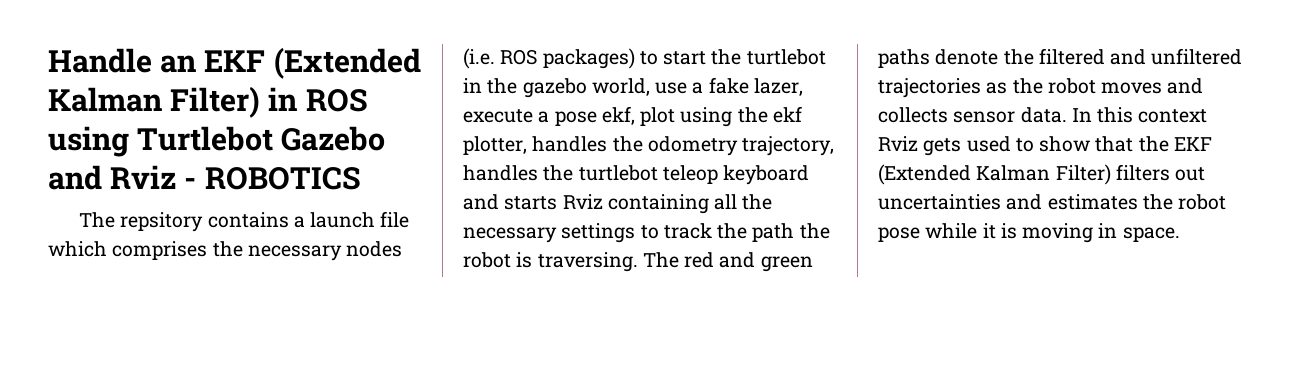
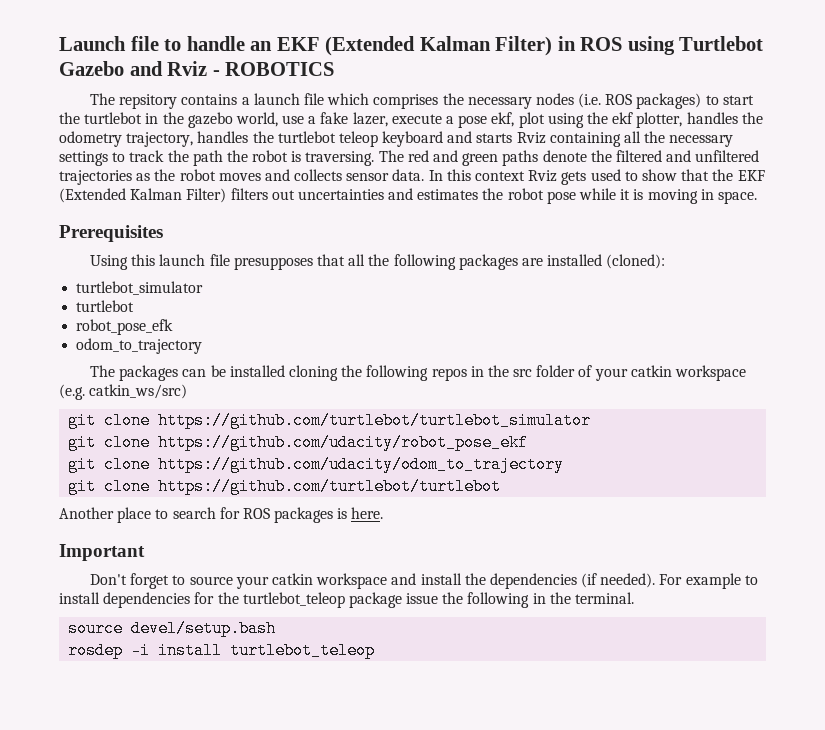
[48,48,152,73] Handle -> [59,36,245,51] Launch file to handle
(1180, 234) none -> [59,225,163,242] [90,254,666,270] [76,281,204,295] [76,300,135,312] [76,319,174,335] [76,338,203,354] [90,365,747,381] [59,384,188,400] [68,412,592,429] [68,434,529,451] [68,456,565,473] [68,478,502,495] [59,507,384,523] [59,544,145,561] [90,573,758,589] [59,592,635,608] [68,620,277,637] [68,642,376,659] // Prerequisites // Using this launch file presupposes that all the following packages are installed (cloned): // turtlebot_simulator // turtlebot // robot_pose_efk // odom_to_trajectory // The packages can be installed cloning the following repos in the src folder of your catkin workspace (e.g. catkin_ws/src) // git clone https://github.com/turtlebot/turtlebot_simulator // git clone https://github.com/udacity/robot_pose_ekf // git clone https://github.com/udacity/odom_to_trajectory // git clone https://github.com/turtlebot/turtlebot // Another place to search for ROS packages is here. // Important // Don't forget to source your catkin workspace and install the dependencies (if needed). For example to install dependencies for the turtlebot_teleop package issue the following in the terminal. // source devel/setup.bash // rosdep -i install turtlebot_teleop

